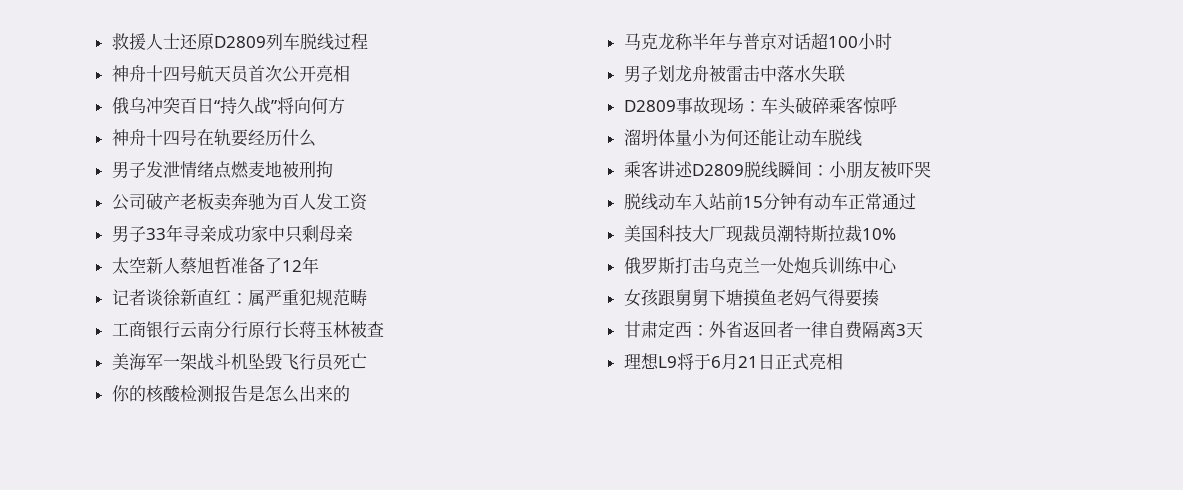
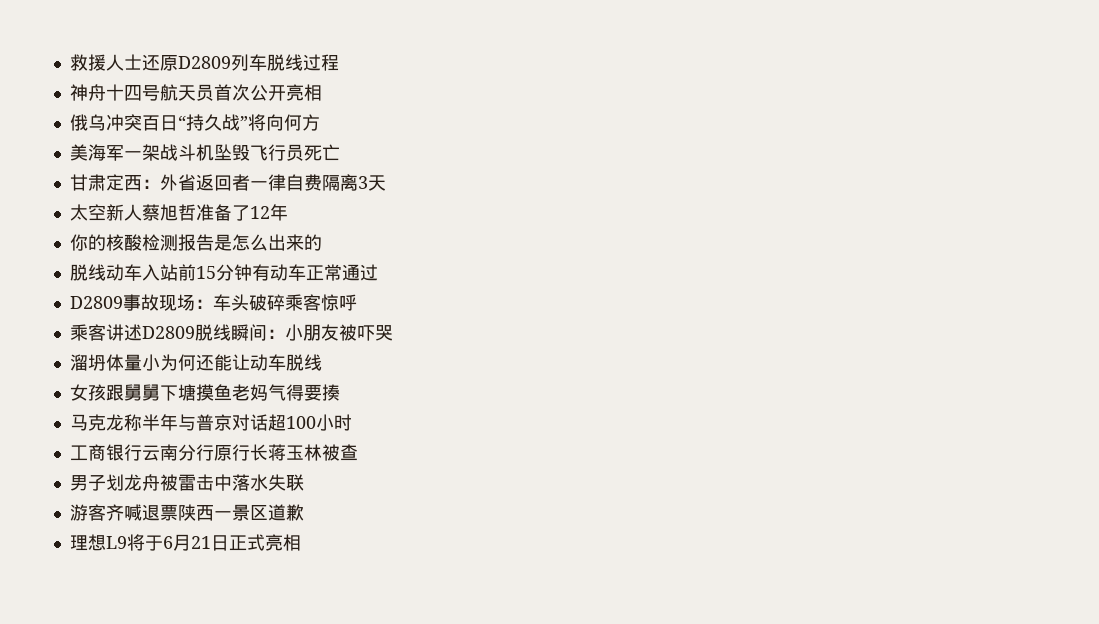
[111,129,316,147] [111,161,333,179] [111,192,368,211] [111,224,353,243] [111,256,319,274] [111,289,367,307] [111,321,384,339] // 神舟十四号在轨要经历什么 // 男子发泄情绪点燃麦地被刑拘 // 公司破产老板卖奔驰为百人发工资 // 男子33年寻亲成功家中只剩母亲 // 太空新人蔡旭哲准备了12年 // 记者谈徐新直红：属严重犯规范畴 // 工商银行云南分行原行长蒋玉林被查 -> (320, 122) none
[111,385,350,403] [623,32,892,50] [623,65,845,83] [623,96,897,115] [623,129,862,147] [623,161,931,179] [623,193,916,211] [623,225,896,243] [623,257,897,275] [623,289,879,307] // 你的核酸检测报告是怎么出来的 // 马克龙称半年与普京对话超100小时 // 男子划龙舟被雷击中落水失联 // D2809事故现场：车头破碎乘客惊呼 // 溜坍体量小为何还能让动车脱线 // 乘客讲述D2809脱线瞬间：小朋友被吓哭 // 脱线动车入站前15分钟有动车正常通过 // 美国科技大厂现裁员潮特斯拉裁10% // 俄罗斯打击乌克兰一处炮兵训练中心 // 女孩跟舅舅下塘摸鱼老妈气得要揍 -> (340, 152) none
(923, 329) none -> [69,204,288,221] [69,234,322,251] [69,264,378,281] [69,294,357,311] [69,324,393,341] [69,354,322,371] [69,384,340,401] [69,414,352,431] [69,444,358,461] [69,474,304,491] [69,504,304,521] // 太空新人蔡旭哲准备了12年 // 你的核酸检测报告是怎么出来的 // 脱线动车入站前15分钟有动车正常通过 // D2809事故现场：车头破碎乘客惊呼 // 乘客讲述D2809脱线瞬间：小朋友被吓哭 // 溜坍体量小为何还能让动车脱线 // 女孩跟舅舅下塘摸鱼老妈气得要揍 // 马克龙称半年与普京对话超100小时 // 工商银行云南分行原行长蒋玉林被查 // 男子划龙舟被雷击中落水失联 // 游客齐喊退票陕西一景区道歉

